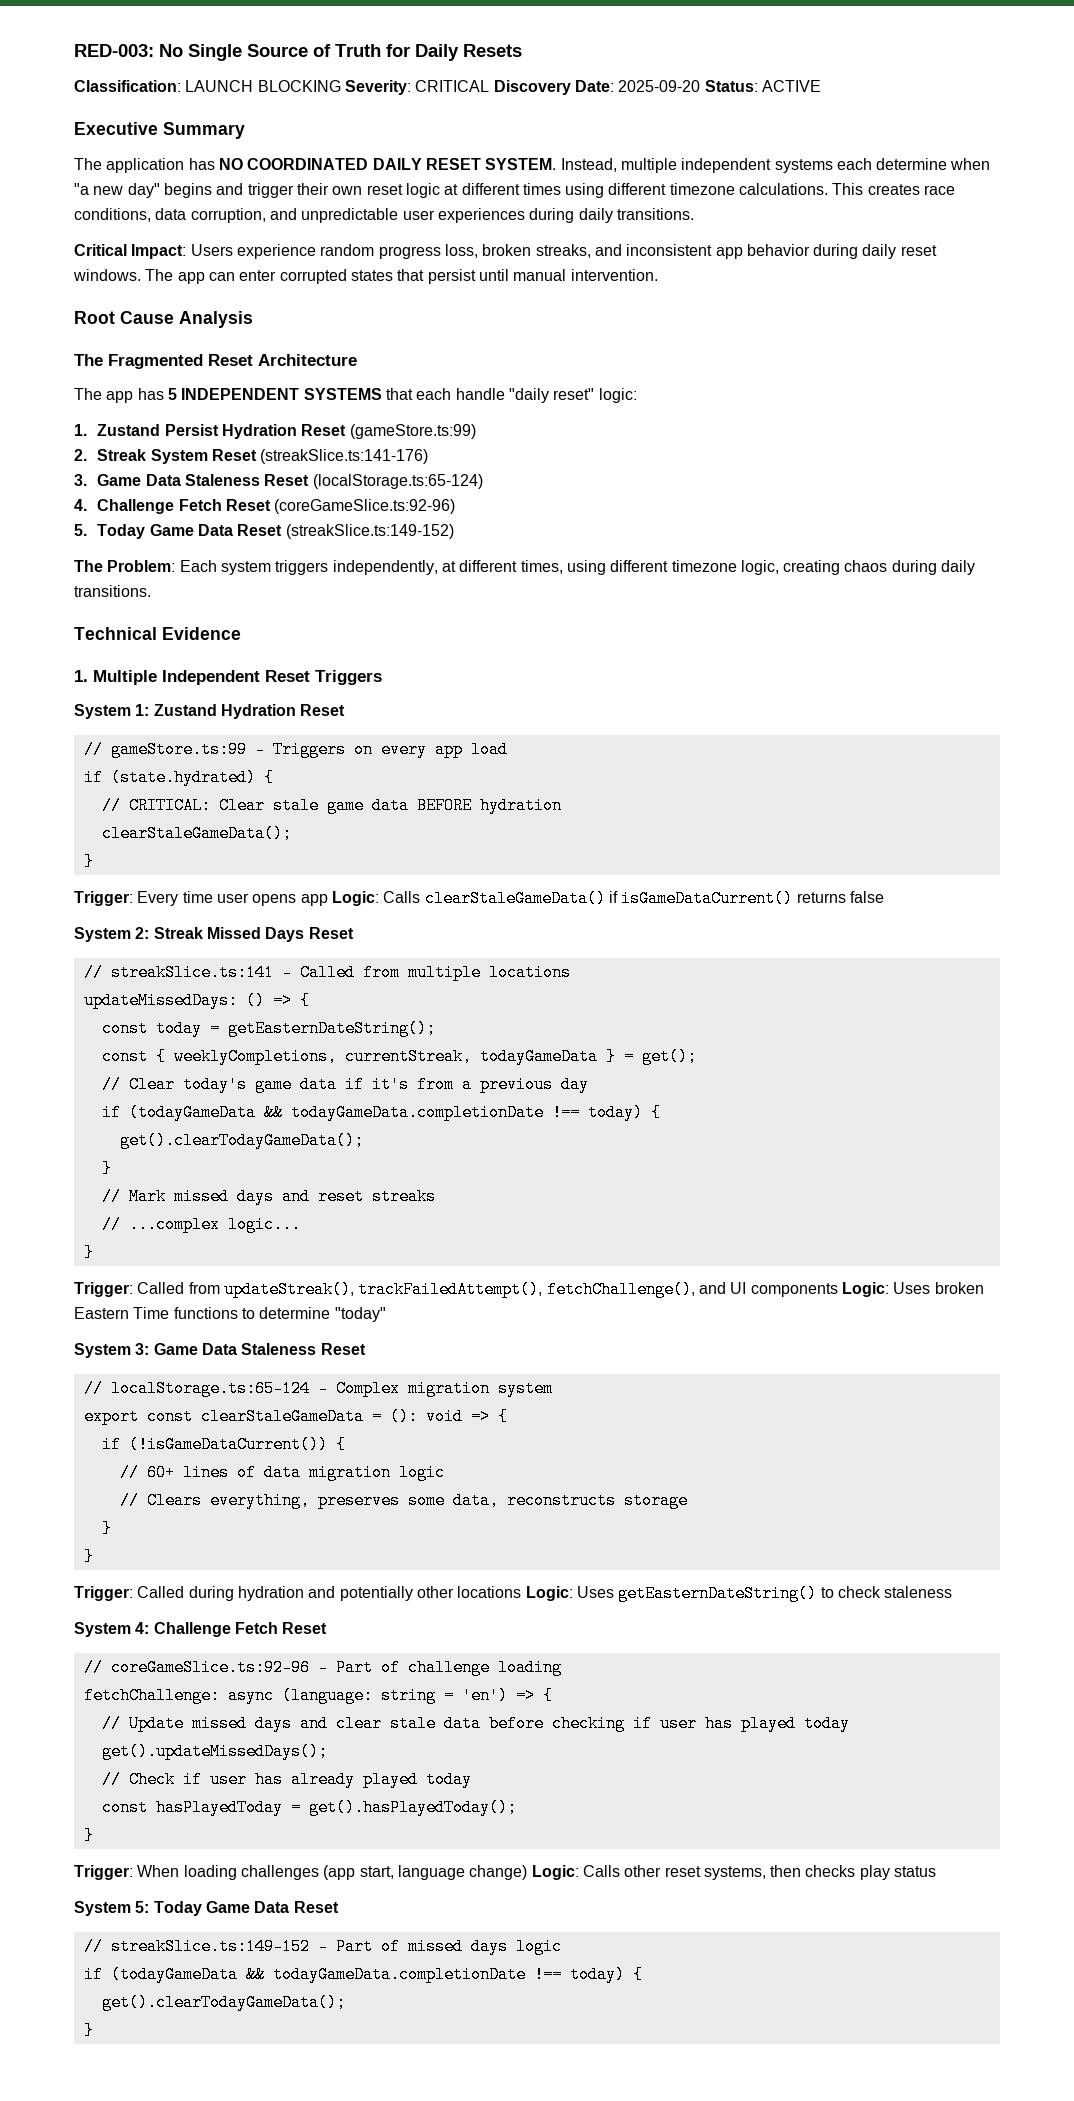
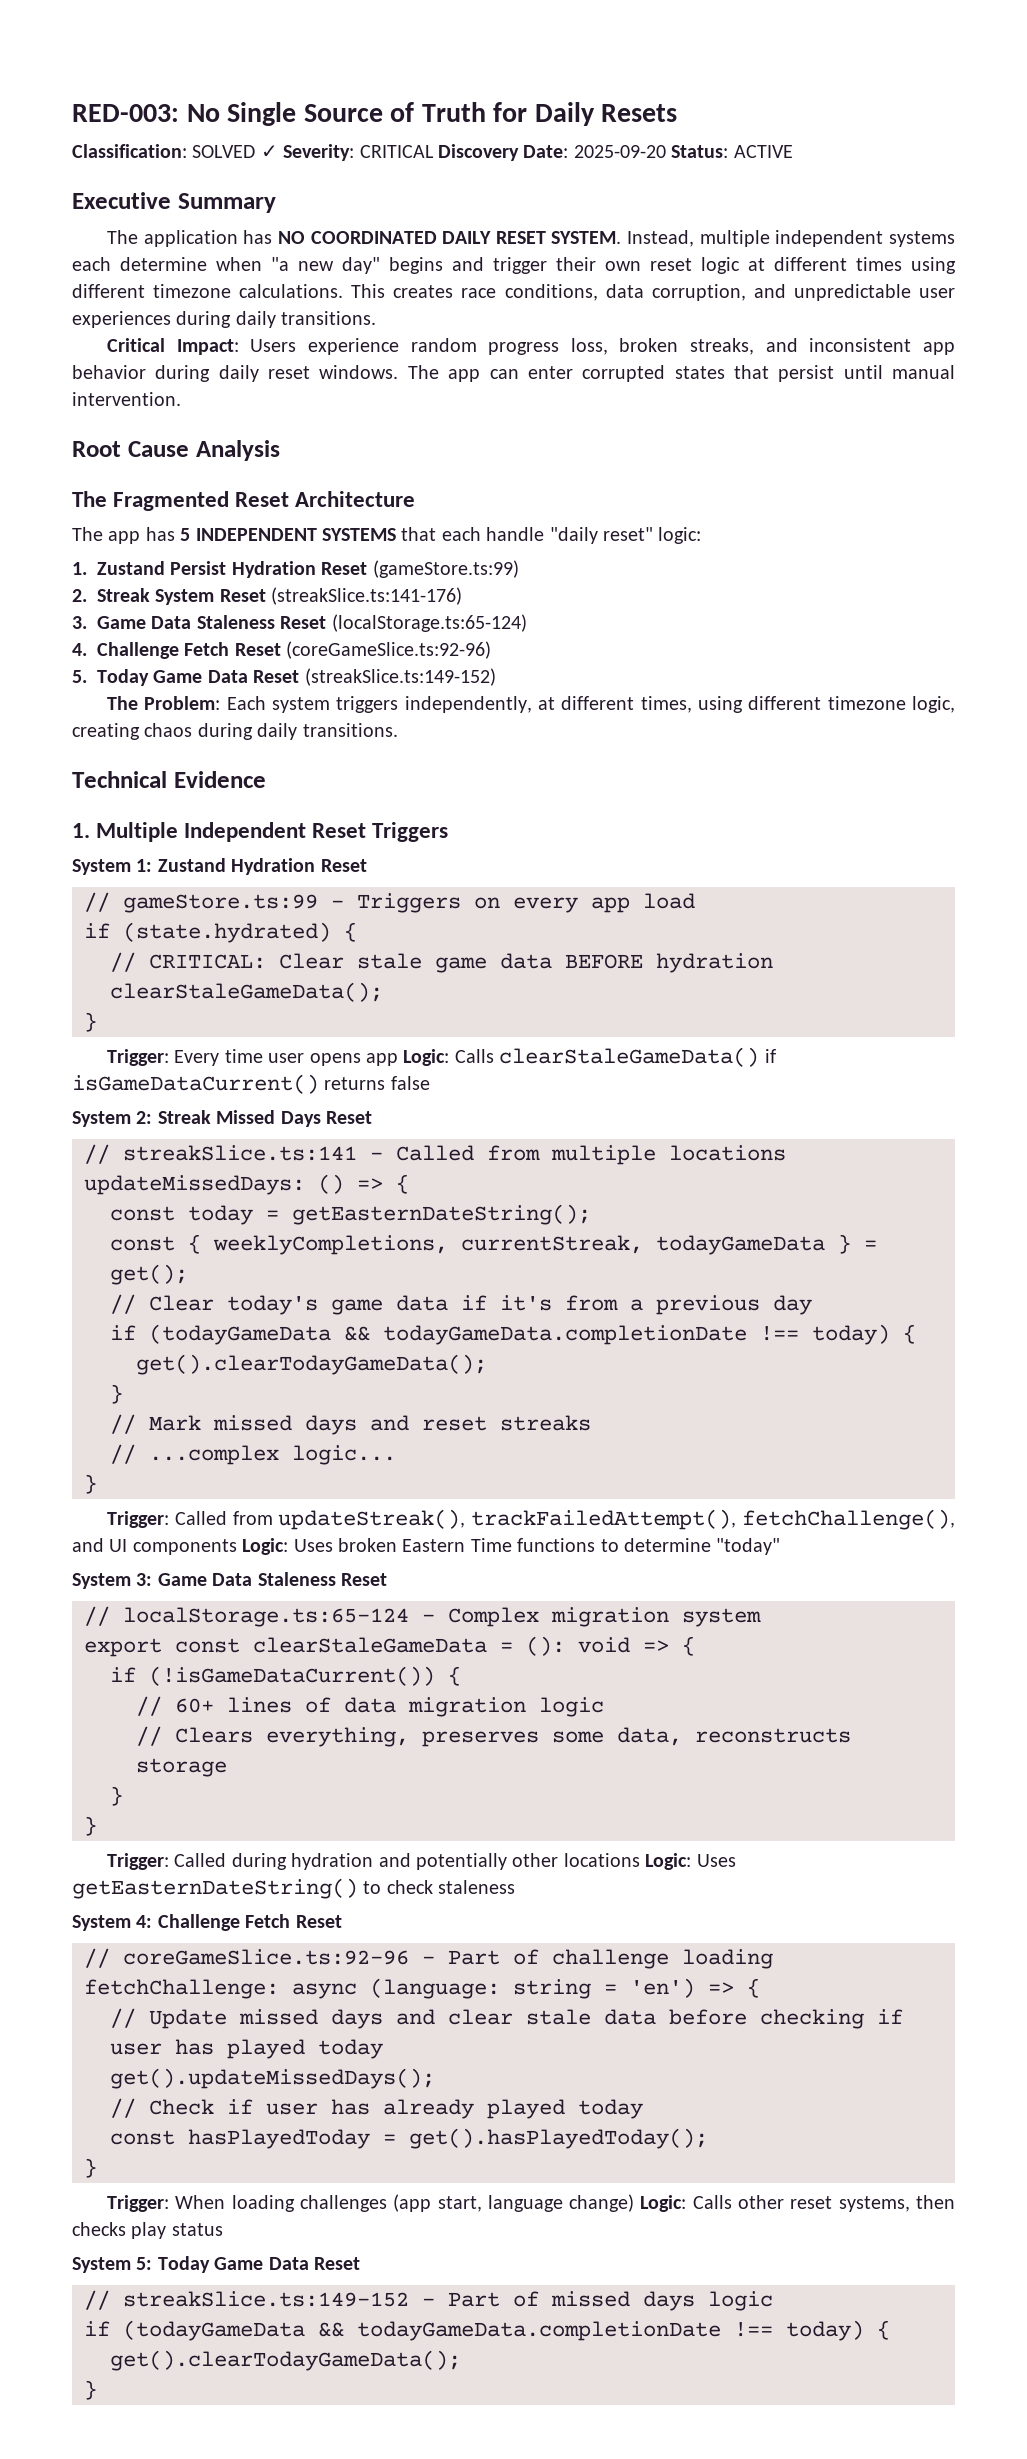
[185,80,341,92] LAUNCH BLOCKING -> [192,145,278,158] SOLVED ✓

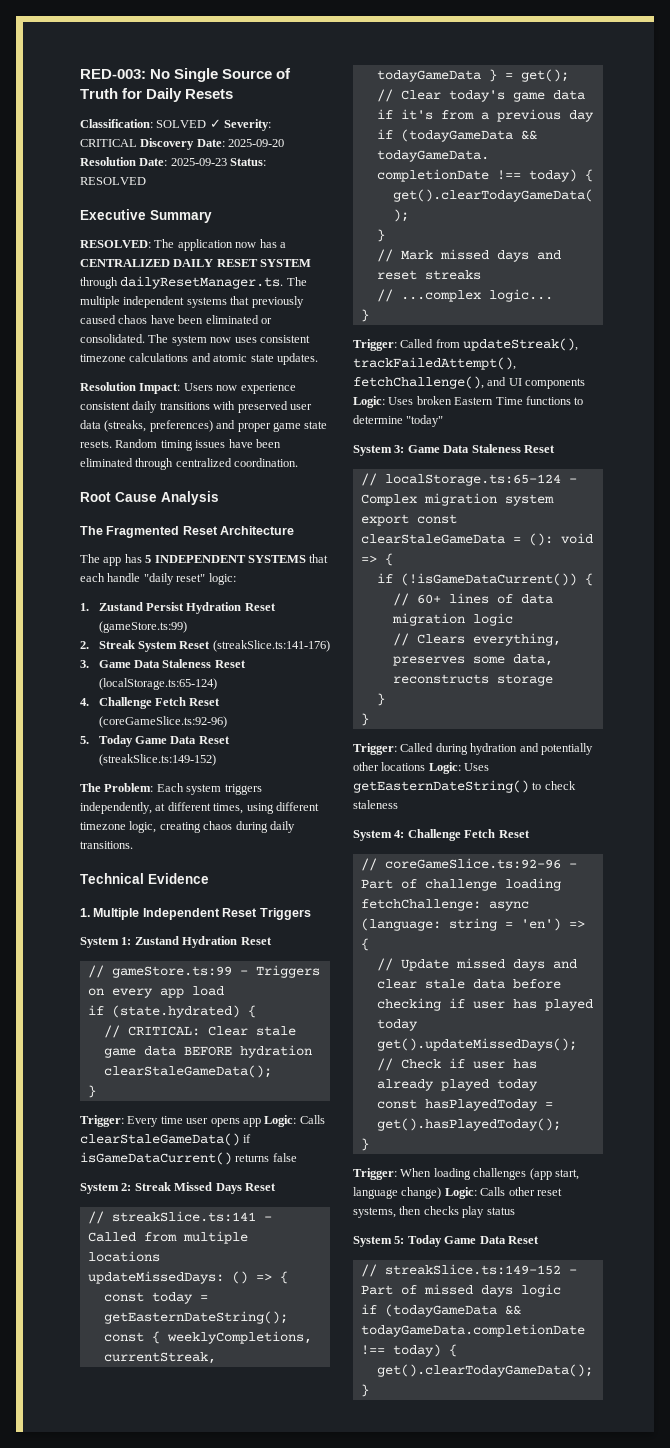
[671,145,793,158] Status: ACTIVE -> [80,157,267,166] [80,177,146,185] Resolution Date: 2025-09-23 Status: RESOLVED
(276, 203) none -> [80,240,151,248] RESOLVED:
[243,230,955,247] [72,257,956,274] [72,284,956,301] [72,311,377,328] [107,338,955,355] [72,365,955,382] [72,392,181,406] has NO COORDINATED DAILY RESET SYSTEM. Instead, multiple independent systems each determine when "a new day" begins and trigger their own reset logic at different times using different timezone calculations. This creates race conditions, data corruption, and unpredictable user experiences during daily transitions. // Critical Impact: Users experience random progress loss, broken streaks, and inconsistent app behavior during daily reset windows. The app can enter corrupted states that persist until manual intervention. -> [235,239,286,248] [80,259,312,267] [80,276,307,289] [80,296,304,308] [80,315,272,324] [80,334,310,346] [80,353,318,365] [80,382,296,394] [80,401,312,413] [80,420,328,432] [80,439,281,451] [80,458,299,470] now has a CENTRALIZED DAILY RESET SYSTEM through dailyResetManager.ts. The multiple independent systems that previously caused chaos have been eliminated or consolidated. The system now uses consistent timezone calculations and atomic state updates. // Resolution Impact: Users now experience consistent daily transitions with preserved user data (streaks, preferences) and proper game state resets. Random timing issues have been eliminated through centralized coordination.

